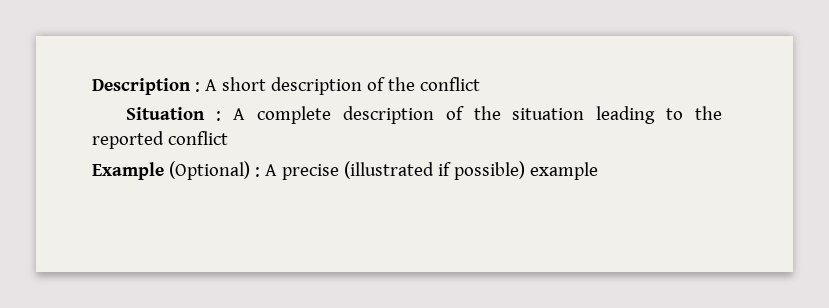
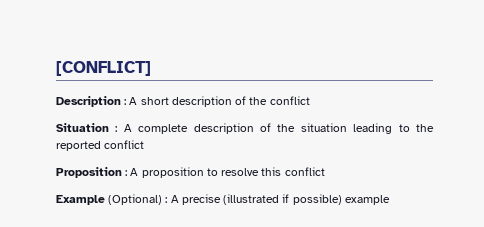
(92, 86) none -> [56,61,151,76] [CONFLICT] //
(228, 138) none -> [56,167,325,178] // Proposition : A proposition to resolve this conflict

